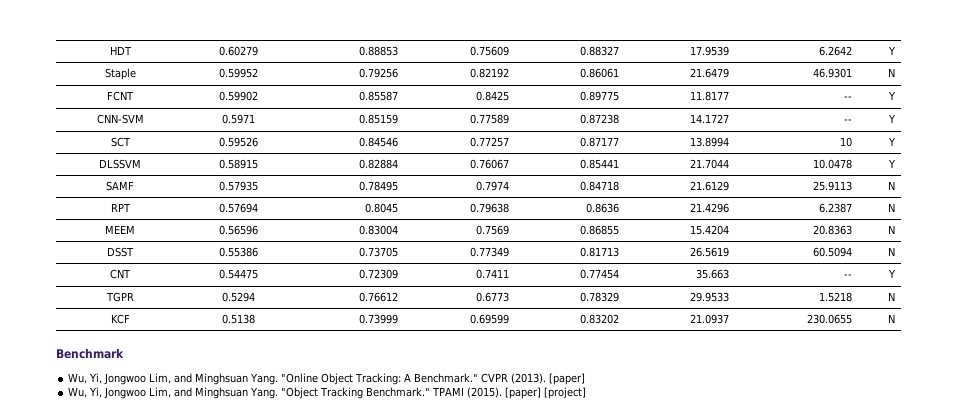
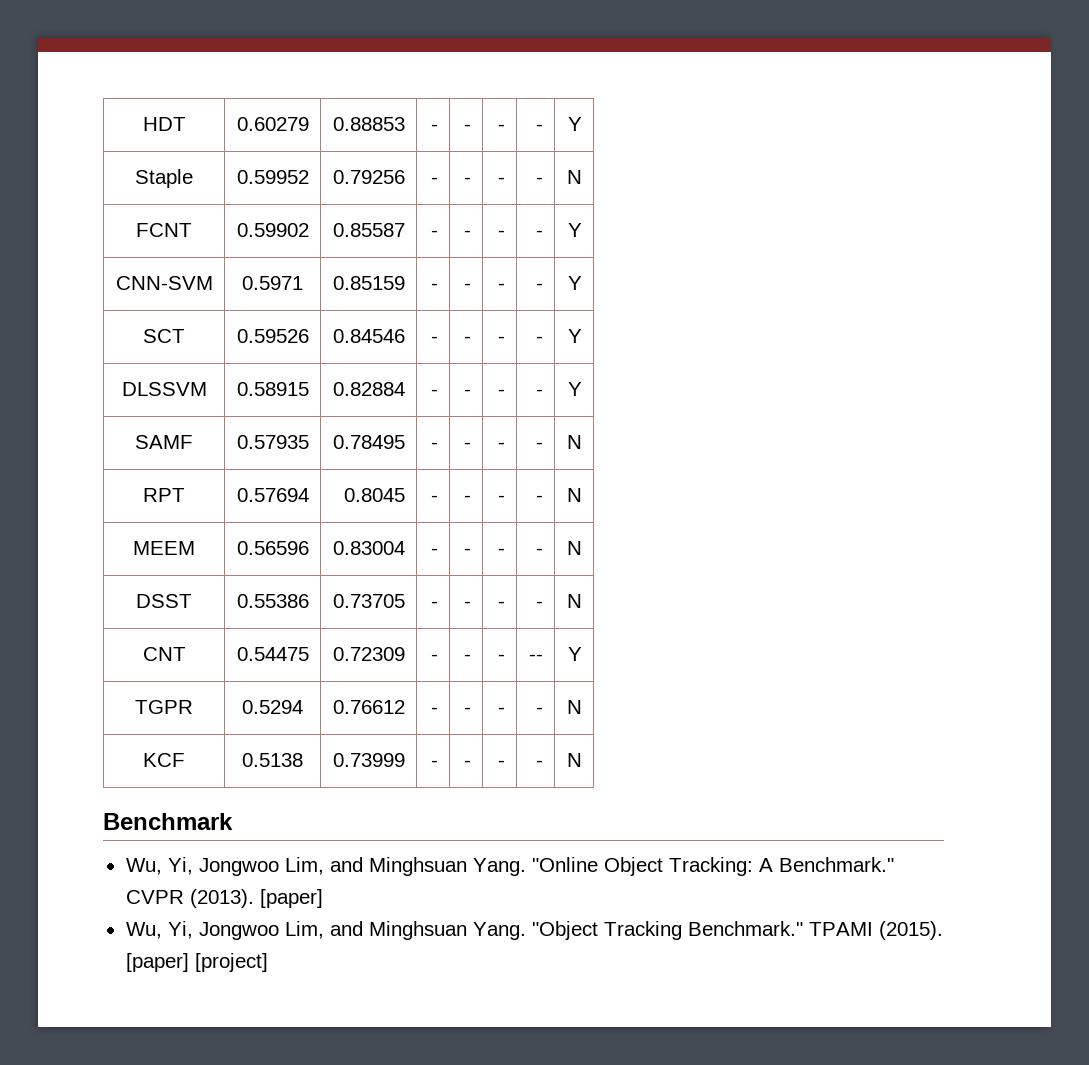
[470,46,510,56] [580,46,620,56] [690,46,730,56] [819,46,853,56] 0.75609 | 0.88327 | 17.9539 | 6.2642 -> [431,124,439,131] [464,124,472,131] [498,124,506,131] [536,124,544,131] - | - | - | -
[470,68,510,78] [580,68,620,78] [690,68,730,78] [813,68,853,78] 0.82192 | 0.86061 | 21.6479 | 46.9301 -> [431,177,439,184] [464,177,472,184] [498,177,506,184] [536,177,544,184] - | - | - | -
[476,91,510,101] [580,91,620,101] [690,91,730,101] [844,96,853,100] 0.8425 | 0.89775 | 11.8177 | -- -> [431,230,439,237] [464,230,472,237] [498,230,506,237] [536,230,544,237] - | - | - | -
[470,114,510,124] [580,114,620,124] [690,114,730,123] [844,119,853,123] 0.77589 | 0.87238 | 14.1727 | -- -> [431,283,439,290] [464,283,472,290] [498,283,506,290] [536,283,544,290] - | - | - | -
[470,137,510,147] [580,137,620,147] [690,137,730,147] [840,137,853,147] 0.77257 | 0.87177 | 13.8994 | 10 -> [431,336,439,343] [464,336,472,343] [498,336,506,343] [536,336,544,343] - | - | - | -
[470,159,510,169] [580,159,620,169] [690,159,730,169] [813,159,853,169] 0.76067 | 0.85441 | 21.7044 | 10.0478 -> [431,389,439,396] [464,389,472,396] [498,389,506,396] [536,389,544,396] - | - | - | -
[476,181,510,191] [580,181,620,191] [690,181,730,191] [813,181,853,191] 0.7974 | 0.84718 | 21.6129 | 25.9113 -> [431,442,439,449] [464,442,472,449] [498,442,506,449] [536,442,544,449] - | - | - | -
[470,203,510,213] [586,203,620,213] [690,203,730,213] [819,203,853,213] 0.79638 | 0.8636 | 21.4296 | 6.2387 -> [431,495,439,502] [464,495,472,502] [498,495,506,502] [536,495,544,502] - | - | - | -
[476,225,510,235] [580,225,620,235] [690,225,730,235] [813,225,853,235] 0.7569 | 0.86855 | 15.4204 | 20.8363 -> [431,548,439,555] [464,548,472,555] [498,548,506,555] [536,548,544,555] - | - | - | -
[470,247,510,257] [580,247,620,257] [690,247,730,257] [813,247,853,257] 0.77349 | 0.81713 | 26.5619 | 60.5094 -> [431,601,439,608] [464,601,472,608] [498,601,506,608] [536,601,544,608] - | - | - | -
[476,269,510,279] [580,269,620,279] [696,269,730,279] 0.7411 | 0.77454 | 35.663 -> [431,654,439,661] [464,654,472,661] [498,654,506,661] - | - | -
[476,292,510,302] [580,292,620,302] [690,292,730,302] [819,292,853,302] 0.6773 | 0.78329 | 29.9533 | 1.5218 -> [431,707,439,714] [464,707,472,714] [498,707,506,714] [536,707,544,714] - | - | - | -
[470,314,510,324] [580,314,620,324] [690,314,730,324] [807,314,853,324] 0.69599 | 0.83202 | 21.0937 | 230.0655 -> [431,760,439,767] [464,760,472,767] [498,760,506,767] [536,760,544,767] - | - | - | -

